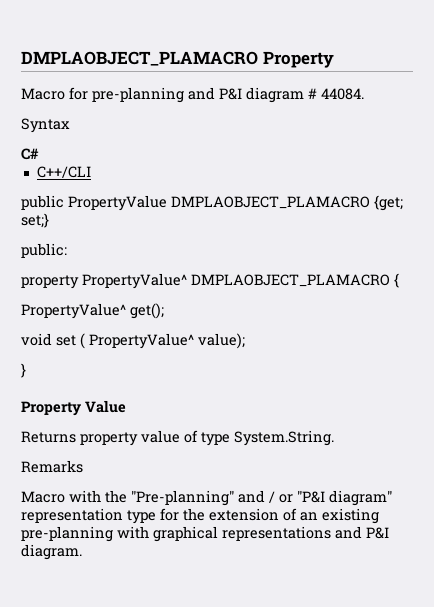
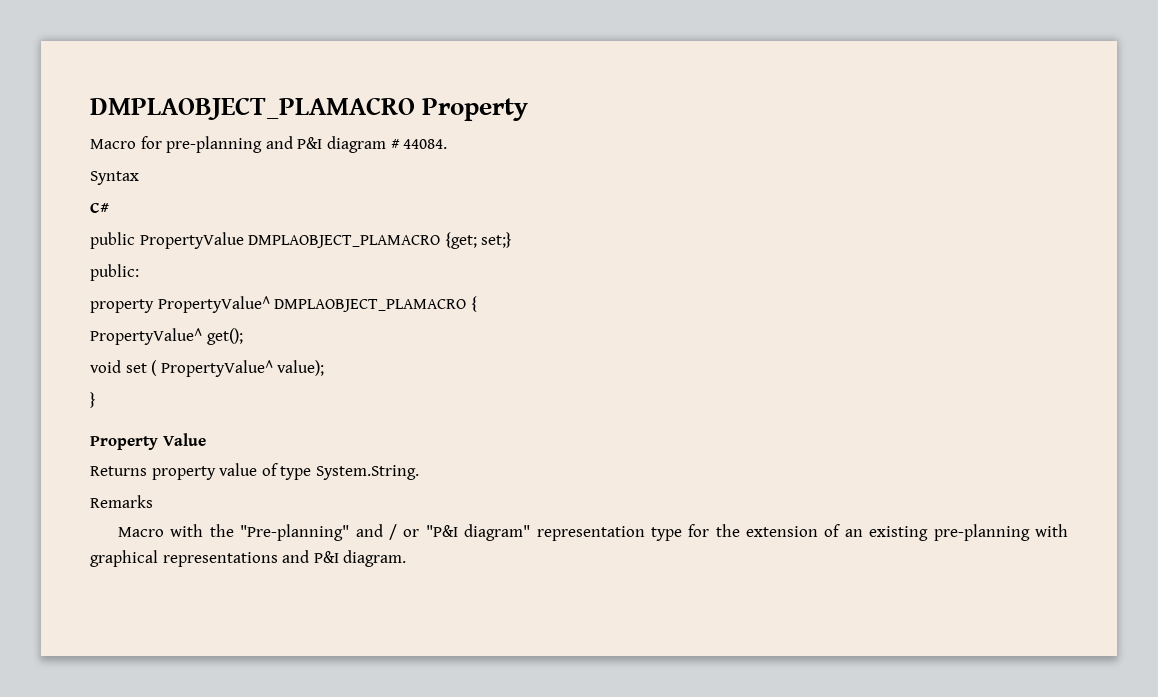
[36,166,91,178] // C++/CLI -> (109, 207) none

